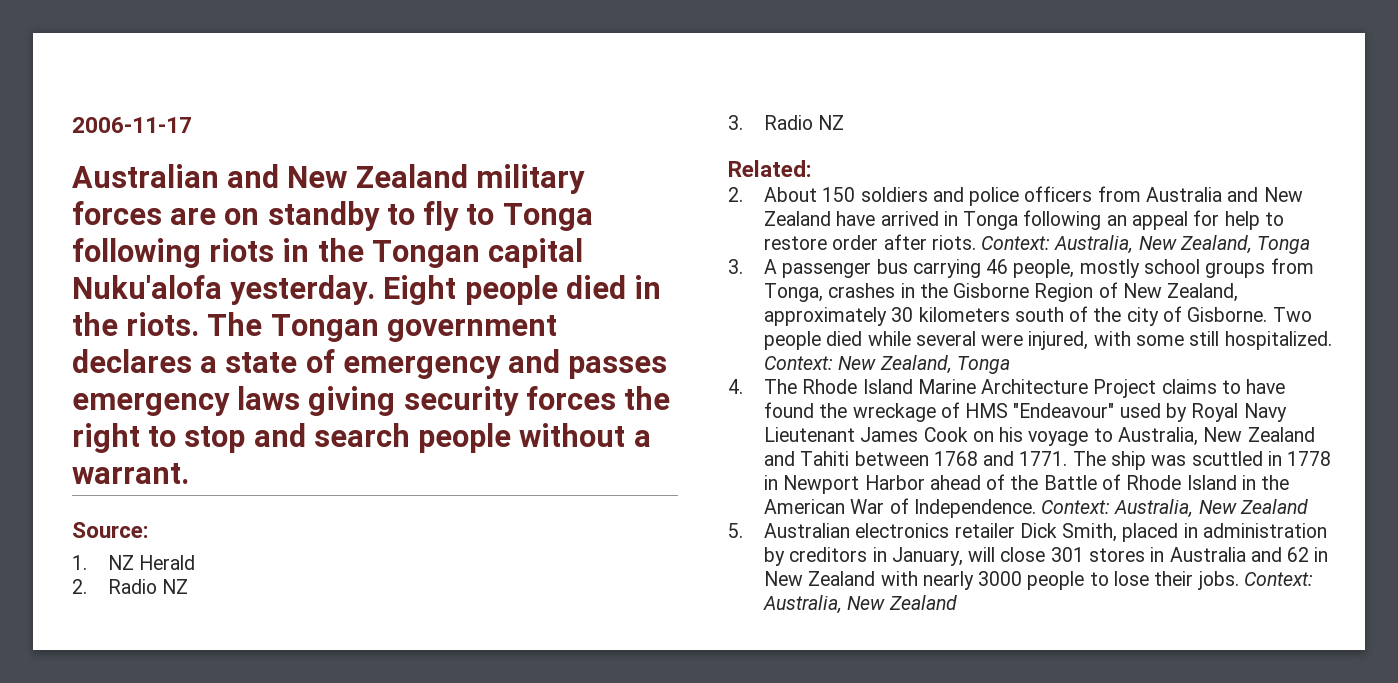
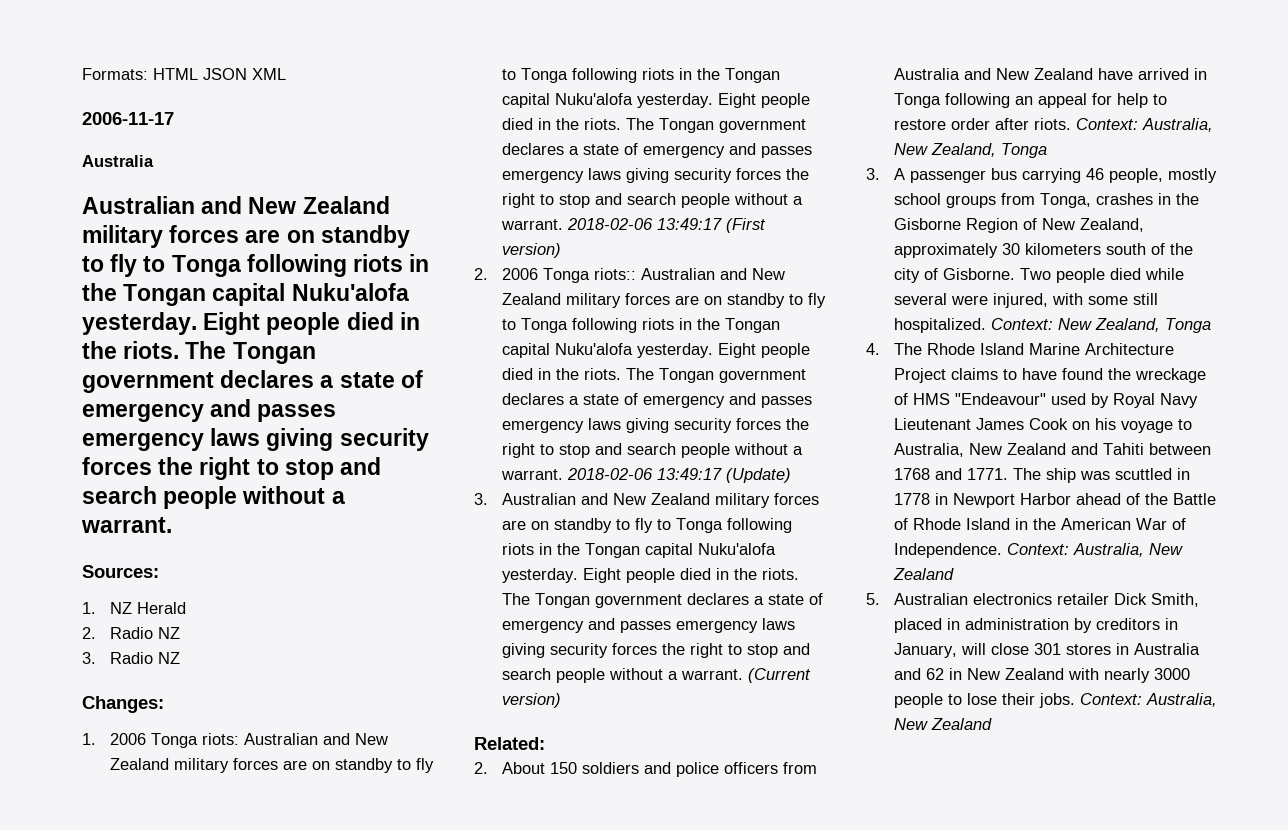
(72, 125) none -> [82,68,286,80] Formats: HTML JSON XML //
(192, 125) none -> [82,155,154,167] // Australia
[72,522,149,538] Source: -> [82,565,159,578] Sources:
(845, 122) none -> [82,696,164,713] [82,733,389,748] [110,758,435,773] [502,68,781,83] [502,93,811,108] [502,118,807,133] [502,143,813,158] [502,168,810,183] [502,193,804,208] [501,218,767,233] [502,243,562,258] [474,268,786,283] [502,293,827,308] [502,318,781,333] [502,343,811,358] [502,368,807,383] [502,393,813,408] [502,418,810,433] [502,443,804,458] [501,468,792,483] [474,493,820,508] [502,518,793,533] [502,543,777,558] [502,568,800,583] [502,593,824,608] [502,618,796,633] [502,643,811,658] [502,668,812,683] [502,693,562,708] // Changes: // 1. 2006 Tonga riots: Australian and New Zealand military forces are on standby to fly to Tonga following riots in the Tongan capital Nuku'alofa yesterday. Eight people died in the riots. The Tongan government declares a state of emergency and passes emergency laws giving security forces the right to stop and search people without a warrant. 2018-02-06 13:49:17 (First version) // 2. 2006 Tonga riots:: Australian and New Zealand military forces are on standby to fly to Tonga following riots in the Tongan capital Nuku'alofa yesterday. Eight people died in the riots. The Tongan government declares a state of emergency and passes emergency laws giving security forces the right to stop and search people without a warrant. 2018-02-06 13:49:17 (Update) // 3. Australian and New Zealand military forces are on standby to fly to Tonga following riots in the Tongan capital Nuku'alofa yesterday. Eight people died in the riots. The Tongan government declares a state of emergency and passes emergency laws giving security forces the right to stop and search people without a warrant. (Current version)

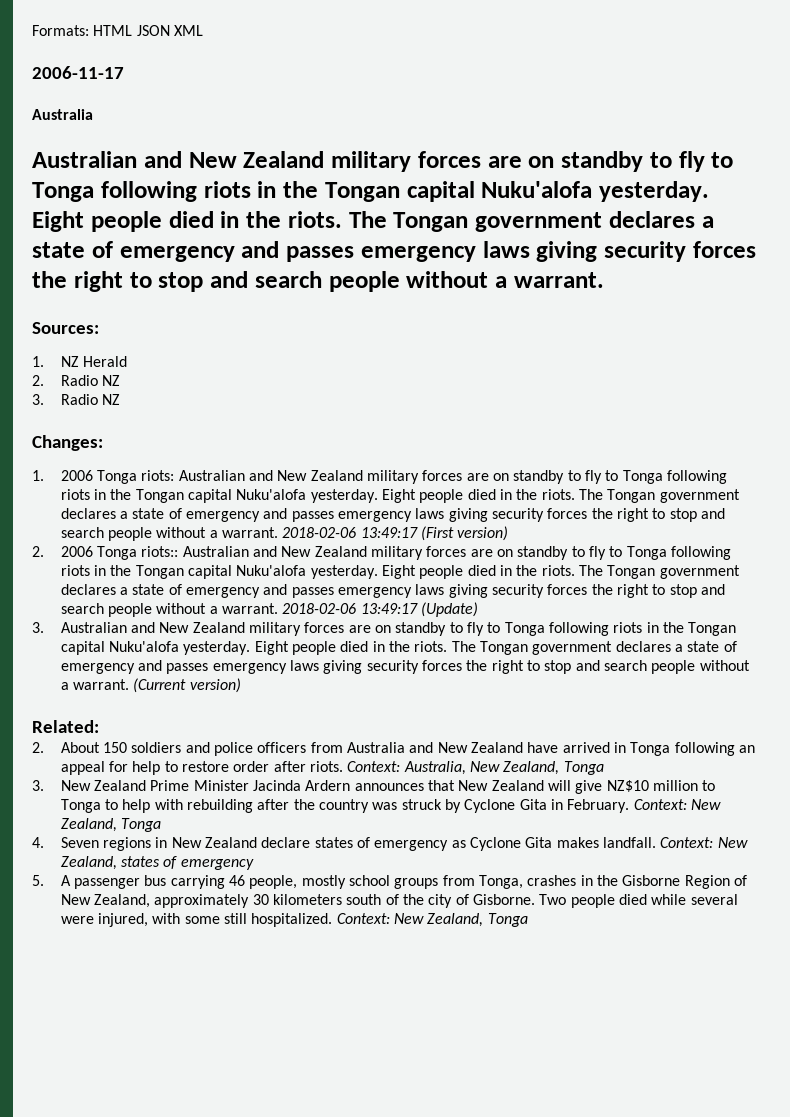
(880, 174) none -> [60,780,716,794] [60,799,721,813] [60,818,162,832] [32,837,748,851] [60,856,254,870] [32,875,44,886] New Zealand Prime Minister Jacinda Ardern announces that New Zealand will give NZ$10 million to Tonga to help with rebuilding after the country was struck by Cyclone Gita in February. Context: New Zealand, Tonga // 4. Seven regions in New Zealand declare states of emergency as Cyclone Gita makes landfall. Context: New Zealand, states of emergency // 5.
[866,343,1175,355] [894,368,1207,383] [894,393,1199,408] [894,418,1193,433] [894,443,1212,457] [894,468,1191,483] [894,493,1217,508] [894,518,1187,530] [894,543,1184,558] [893,568,955,580] [866,593,1200,607] [894,618,1179,633] [894,643,1201,658] [894,668,1191,683] [894,693,1218,708] [894,718,993,730] // 4. The Rhode Island Marine Architecture Project claims to have found the wreckage of HMS "Endeavour" used by Royal Navy Lieutenant James Cook on his voyage to Australia, New Zealand and Tahiti between 1768 and 1771. The ship was scuttled in 1778 in Newport Harbor ahead of the Battle of Rhode Island in the American War of Independence. Context: Australia, New Zealand // 5. Australian electronics retailer Dick Smith, placed in administration by creditors in January, will close 301 stores in Australia and 62 in New Zealand with nearly 3000 people to lose their jobs. Context: Australia, New Zealand -> (528, 920) none

